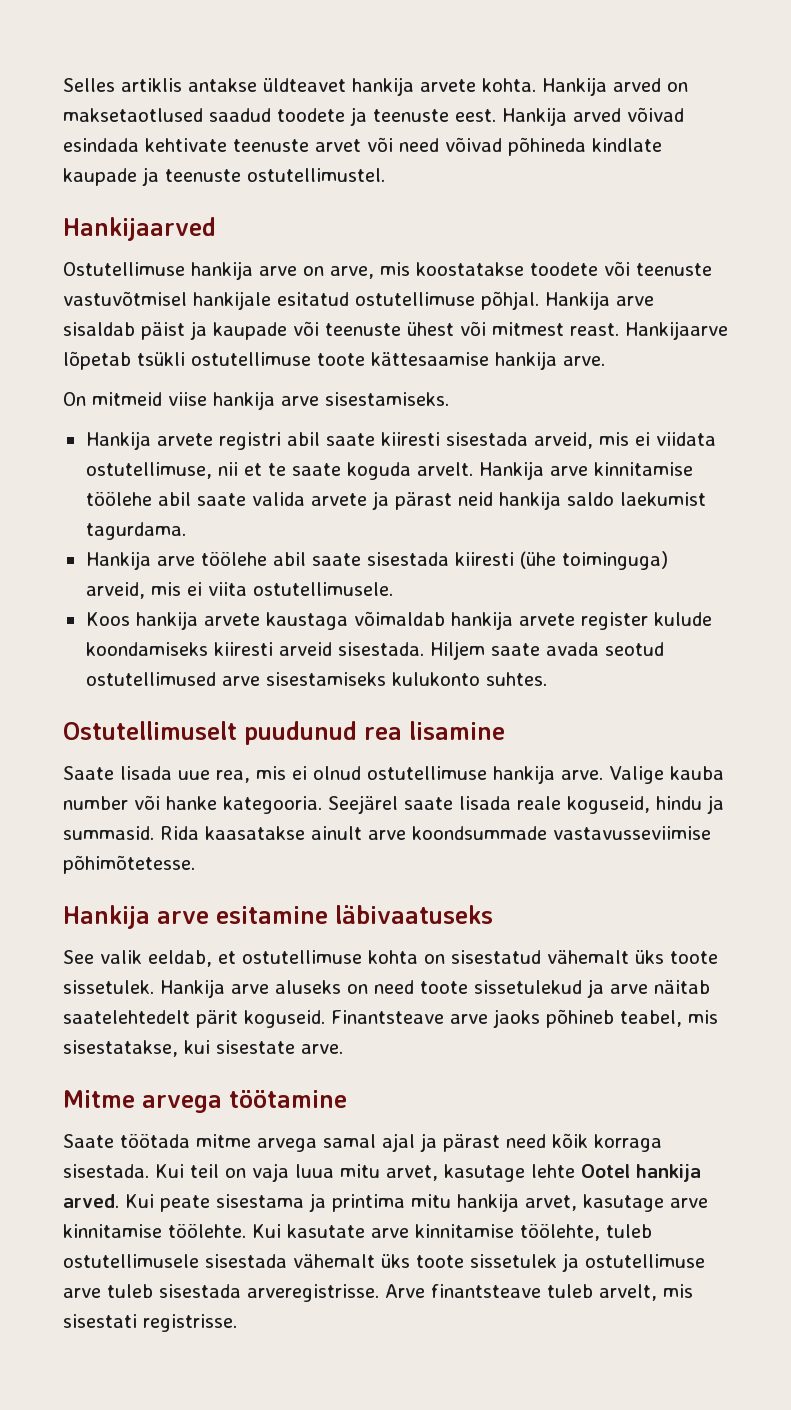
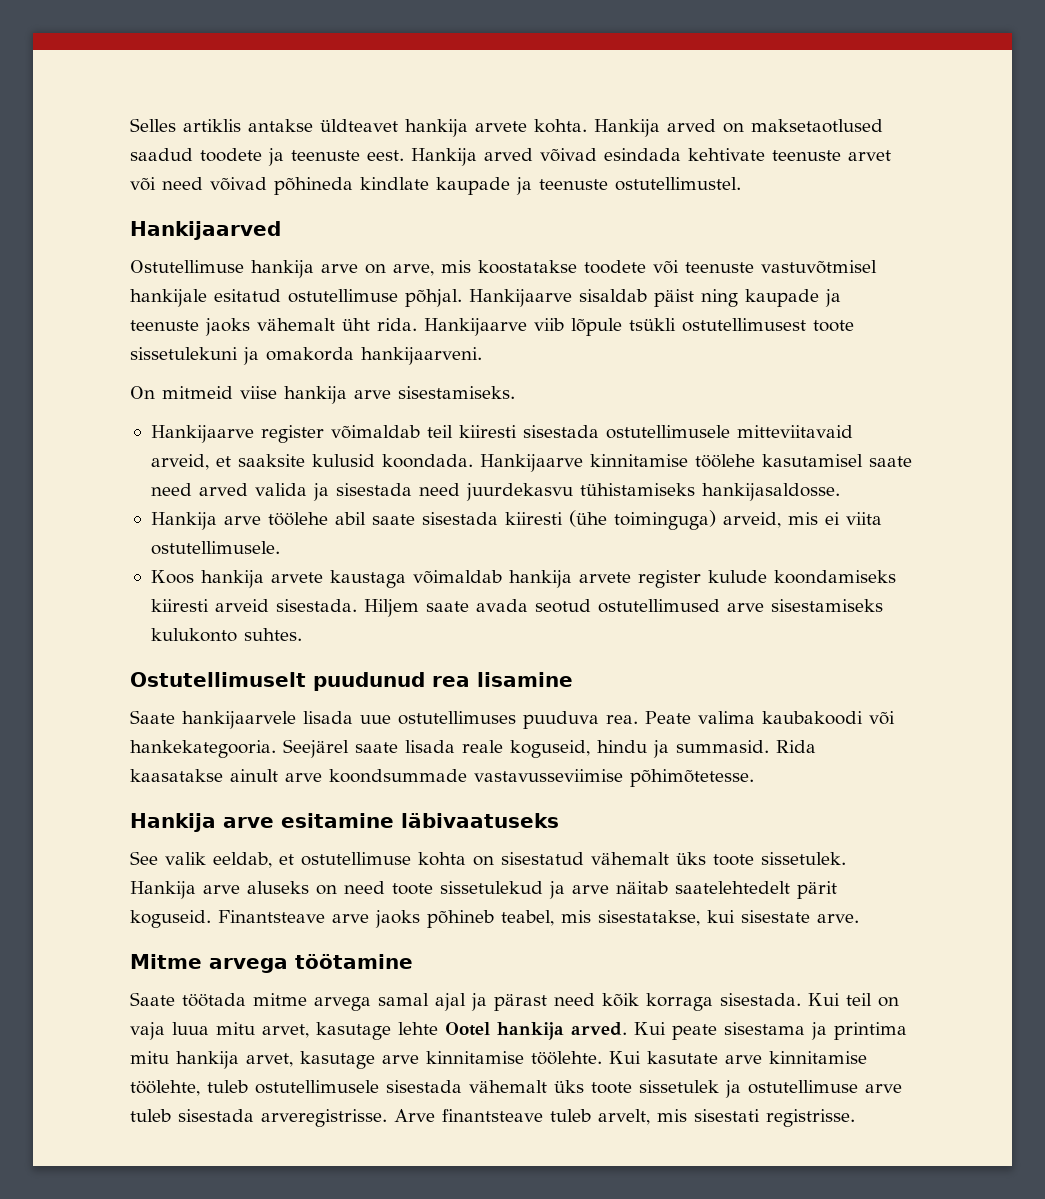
[545,291,654,310] [63,321,728,340] [63,351,605,370] Hankija arve sisaldab päist ja kaupade või teenuste ühest või mitmest reast. Hankijaarve lõpetab tsükli ostutellimuse toote kättesaamise hankija arve. -> [469,289,841,307] [130,318,854,336] [130,347,482,365] Hankijaarve sisaldab päist ning kaupade ja teenuste jaoks vähemalt üht rida. Hankijaarve viib lõpule tsükli ostutellimusest toote sissetulekuni ja omakorda hankijaarveni.
[85,431,716,450] [85,461,693,480] [85,491,706,510] [85,522,186,540] Hankija arvete registri abil saate kiiresti sisestada arveid, mis ei viidata ostutellimuse, nii et te saate koguda arvelt. Hankija arve kinnitamise töölehe abil saate valida arvete ja pärast neid hankija saldo laekumist tagurdama. -> [150,425,853,443] [150,454,912,472] [150,483,840,501] Hankijaarve register võimaldab teil kiiresti sisestada ostutellimusele mitteviitavaid arveid, et saaksite kulusid koondada. Hankijaarve kinnitamise töölehe kasutamisel saate need arved valida ja sisestada need juurdekasvu tühistamiseks hankijasaldosse.
(114, 773) none -> [182,711,296,729] hankijaarvele
[216,765,724,784] [63,795,322,814] rea, mis ei olnud ostutellimuse hankija arve. Valige kauba number või hanke kategooria. -> [398,711,895,729] [130,740,276,758] ostutellimuses puuduva rea. Peate valima kaubakoodi või hankekategooria.

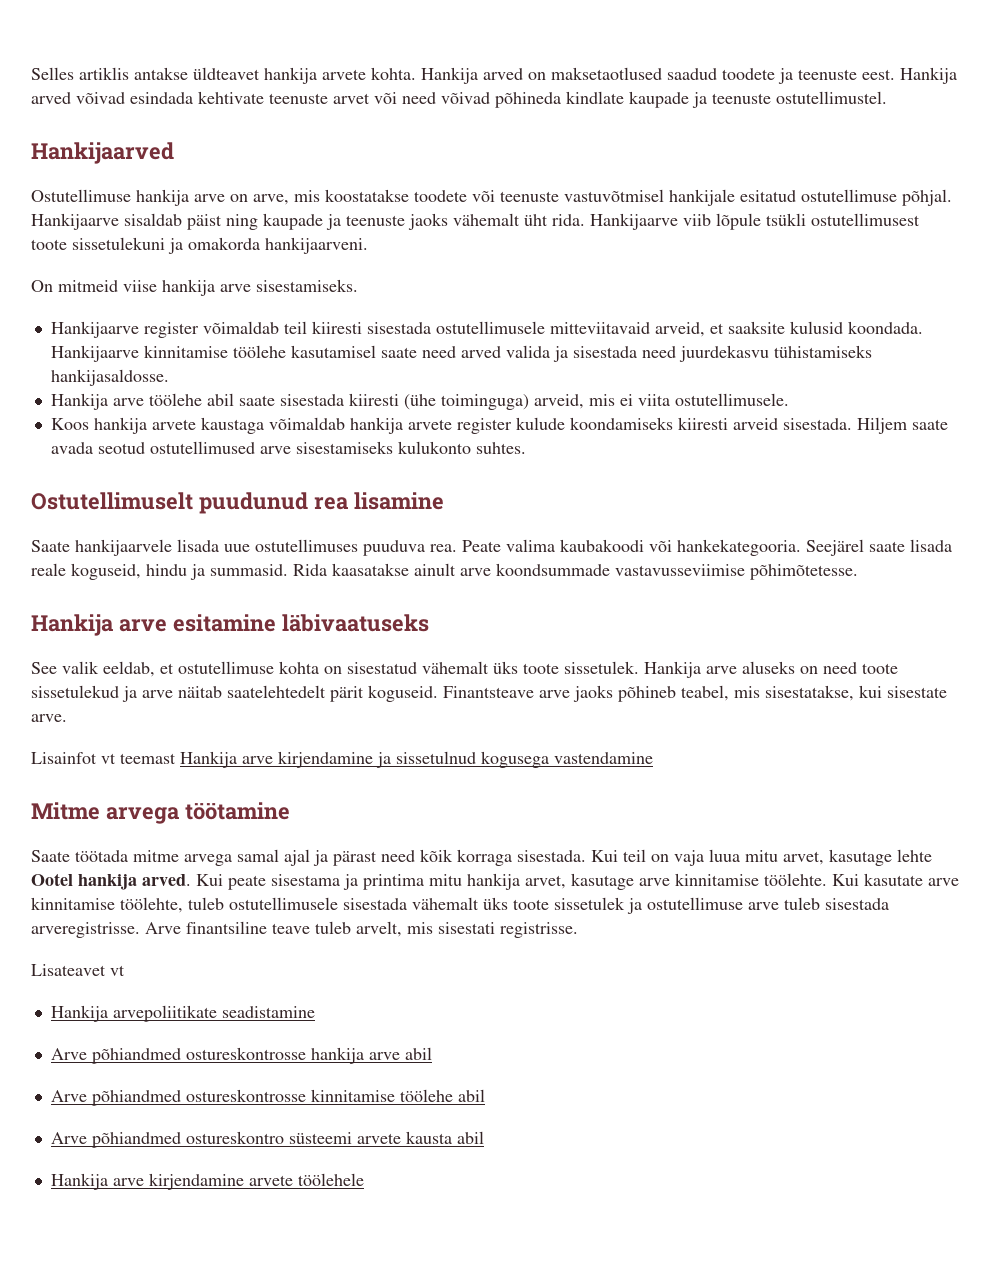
(859, 918) none -> [31,751,653,768] // Lisainfot vt teemast Hankija arve kirjendamine ja sissetulnud kogusega vastendamine
[442,1109,543,1122] finantsteave -> [186,921,310,934] finantsiline teave
(855, 1118) none -> [31,964,125,976] [50,1005,315,1022] [50,1047,432,1064] [50,1089,485,1106] [50,1131,484,1148] [50,1173,364,1190] // Lisateavet vt // Hankija arvepoliitikate seadistamine // Arve põhiandmed ostureskontrosse hankija arve abil // Arve põhiandmed ostureskontrosse kinnitamise töölehe abil // Arve põhiandmed ostureskontro süsteemi arvete kausta abil // Hankija arve kirjendamine arvete töölehele

